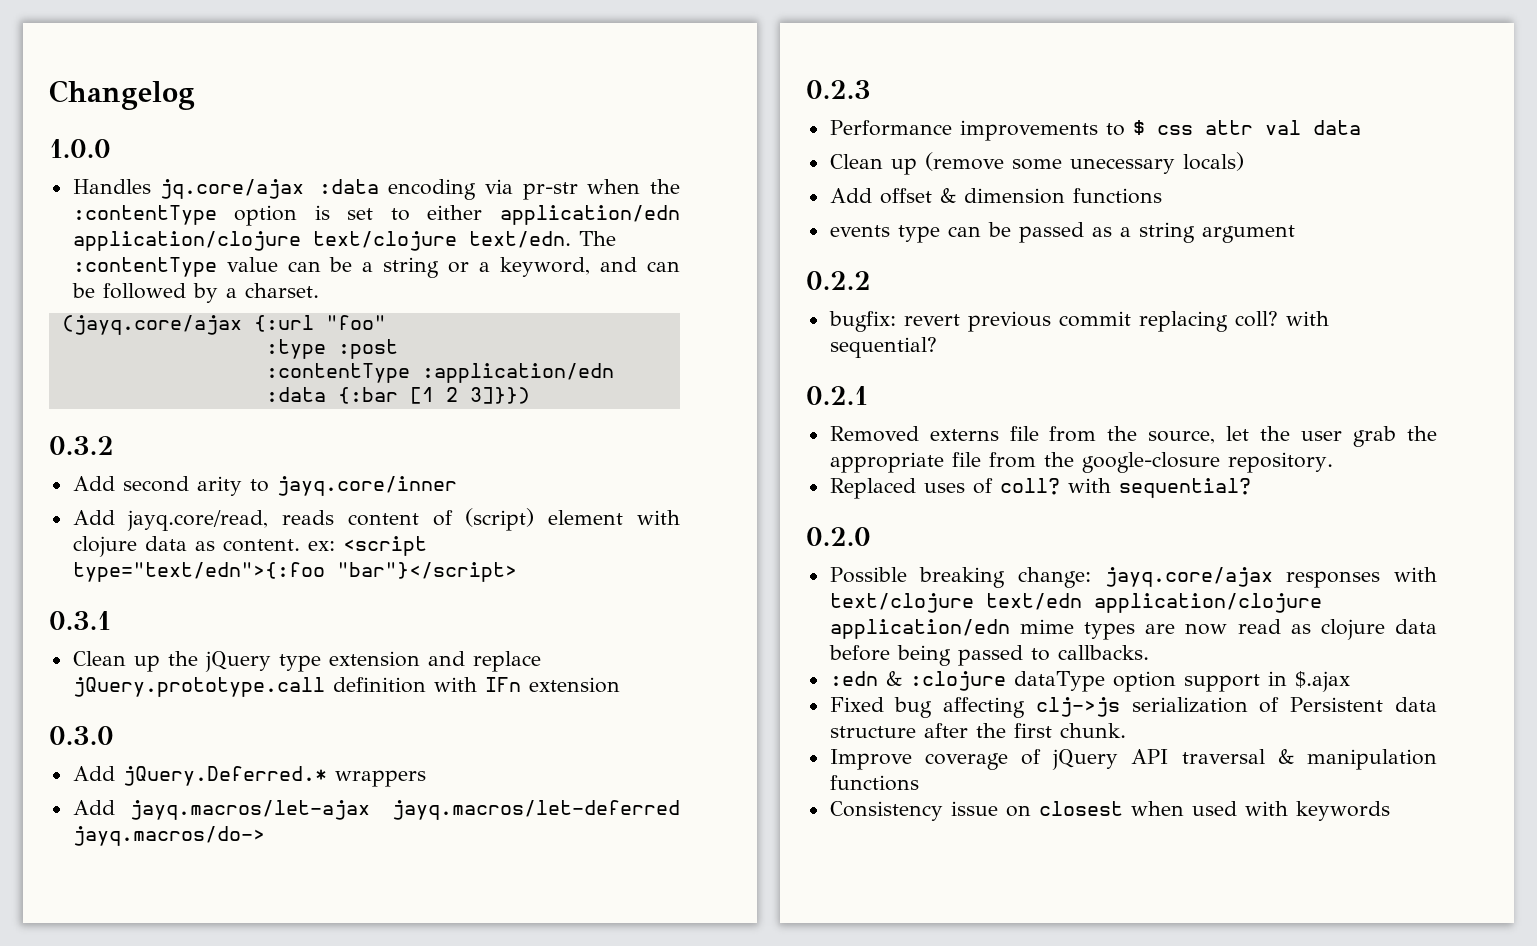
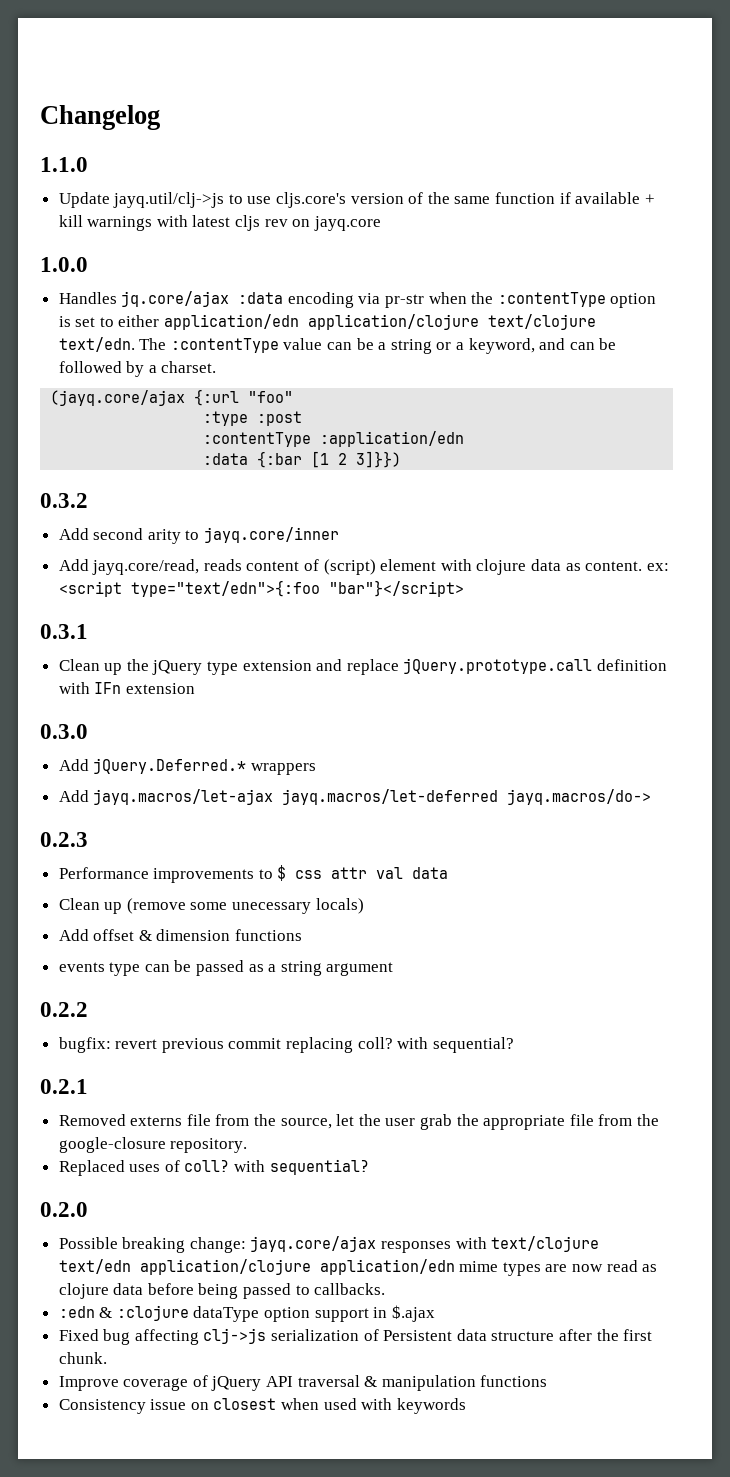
(195, 95) none -> [40,157,88,172] [58,192,655,208] [58,215,381,231] // 1.1.0 // Update jayq.util/clj->js to use cljs.core's version of the same function if available + kill warnings with latest cljs rev on jayq.core

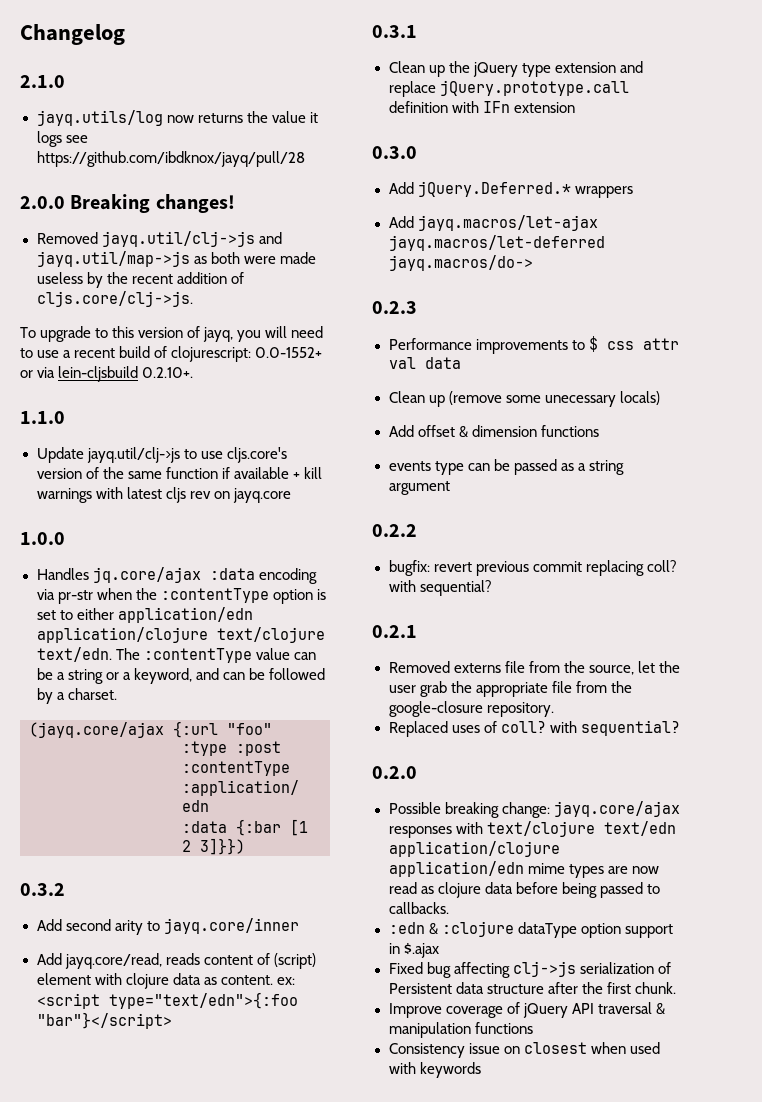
(160, 117) none -> [20,75,65,88] [36,110,318,126] [36,131,88,147] [36,151,306,167] [20,194,235,213] [36,231,282,247] [36,251,316,267] [36,272,244,288] [36,291,193,307] [20,326,324,342] [20,346,323,362] [20,366,194,382] // 2.1.0 // jayq.utils/log now returns the value it logs see https://github.com/ibdknox/jayq/pull/28 // 2.0.0 Breaking changes! // Removed jayq.util/clj->js and jayq.util/map->js as both were made useless by the recent addition of cljs.core/clj->js. // To upgrade to this version of jayq, you will need to use a recent build of clojurescript: 0.0-1552+ or via lein-cljsbuild 0.2.10+.

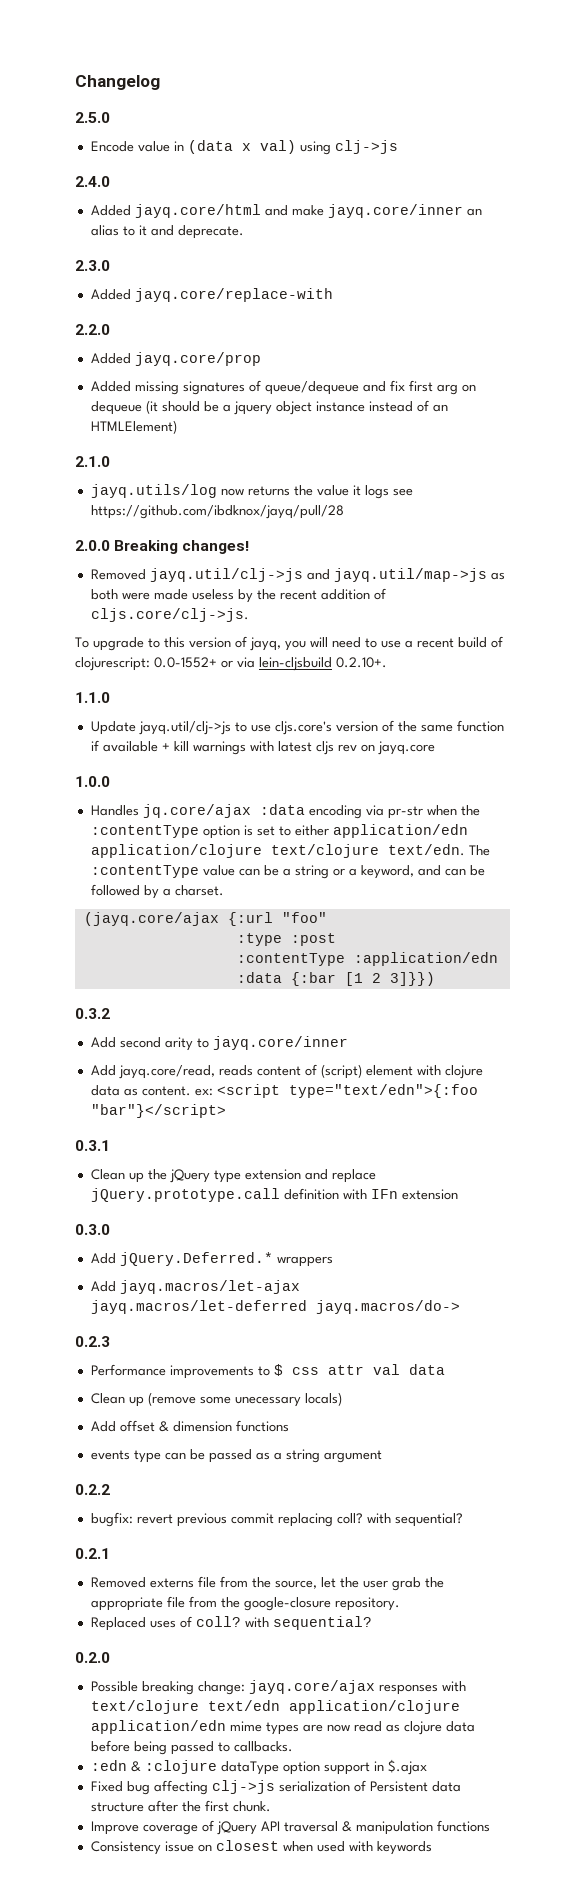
(125, 34) none -> [75,112,110,123] [90,140,398,155] [75,176,110,187] [90,204,482,218] [90,225,244,239] [75,260,110,271] [90,288,333,302] [75,324,110,335] [90,352,261,366] [90,380,476,395] [90,400,448,415] [90,420,177,434] // 2.5.0 // Encode value in (data x val) using clj->js // 2.4.0 // Added jayq.core/html and make jayq.core/inner an alias to it and deprecate. // 2.3.0 // Added jayq.core/replace-with // 2.2.0 // Added jayq.core/prop // Added missing signatures of queue/dequeue and fix first arg on dequeue (it should be a jquery object instance instead of an HTMLElement)

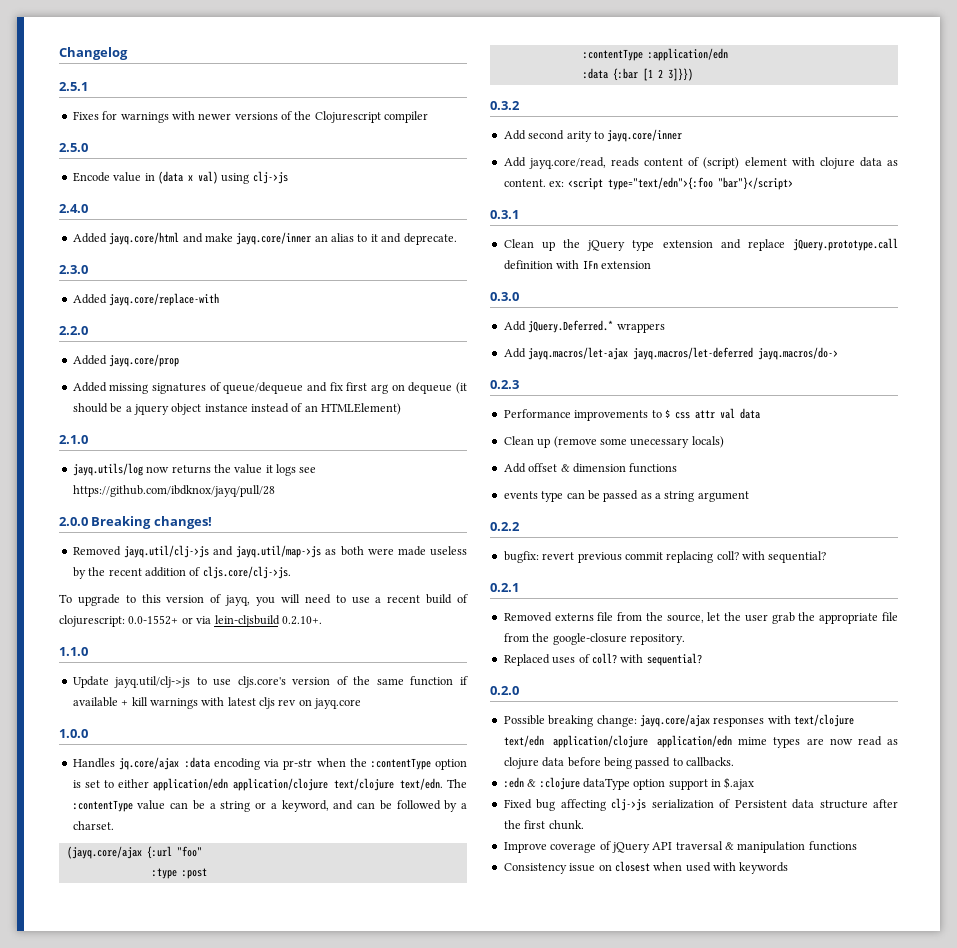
(160, 82) none -> [59,82,88,91] [72,111,429,123] // 2.5.1 // Fixes for warnings with newer versions of the Clojurescript compiler

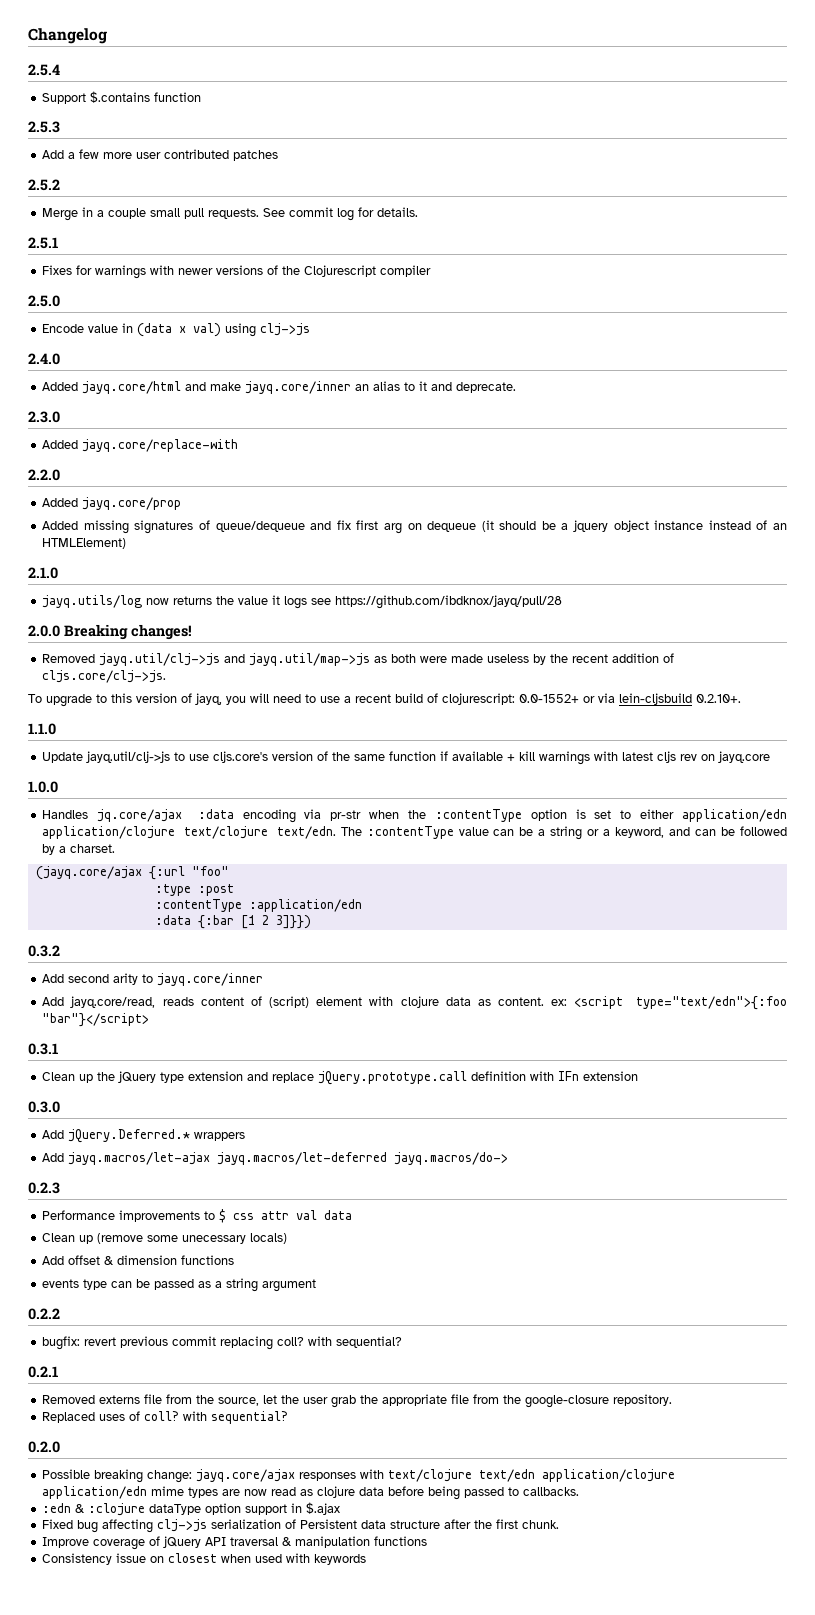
(128, 53) none -> [28,64,60,76] [42,91,202,104] [28,121,60,133] [42,149,279,161] [28,179,60,191] [42,207,419,221] // 2.5.4 // Support $.contains function // 2.5.3 // Add a few more user contributed patches // 2.5.2 // Merge in a couple small pull requests. See commit log for details.

